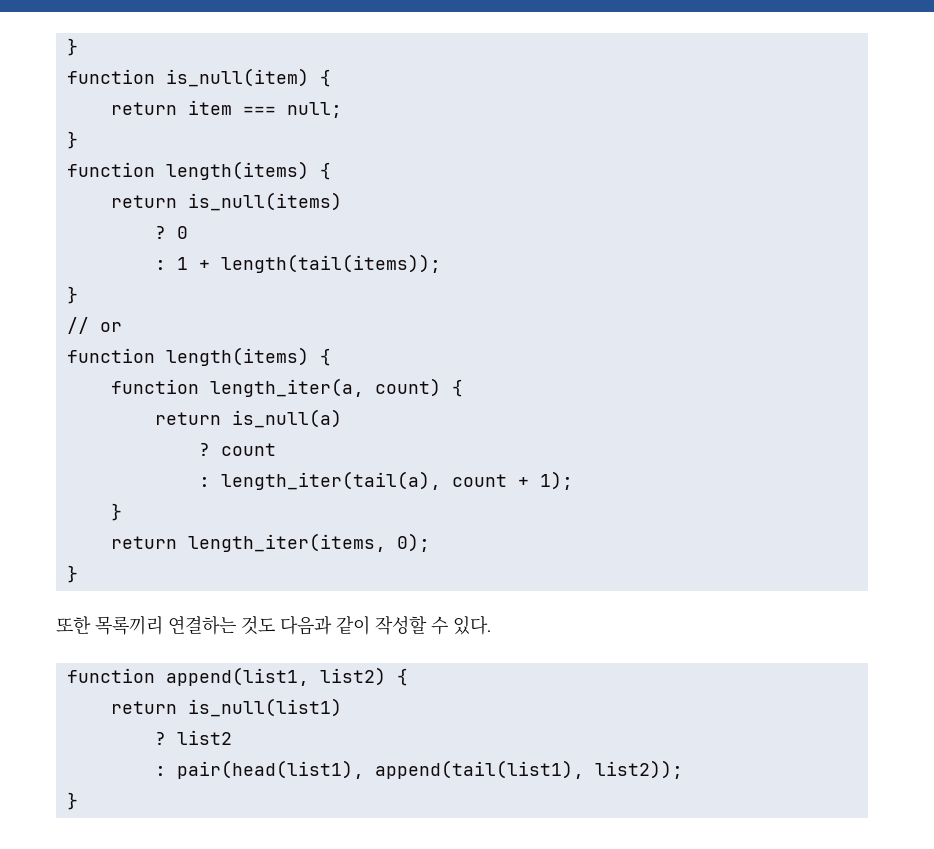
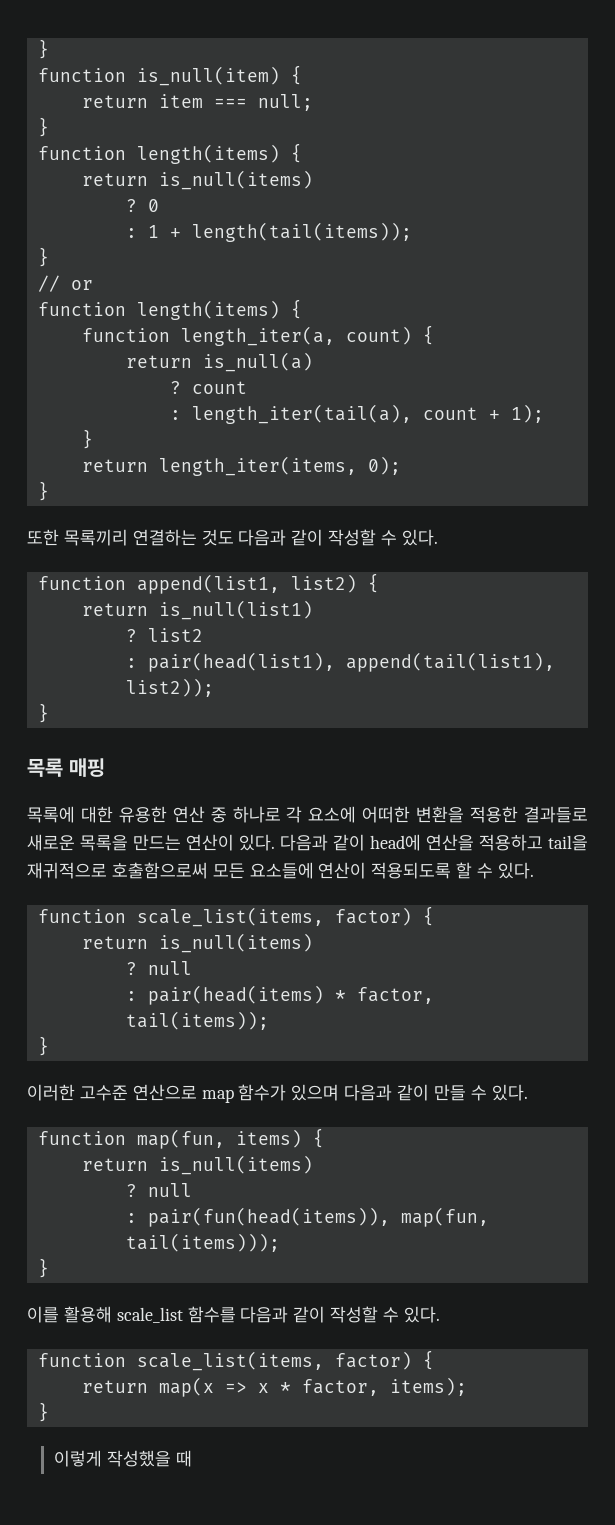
(78, 801) none -> [27,758,105,777] [27,806,588,823] [27,834,588,851] [27,862,534,879] [37,906,434,927] [81,933,313,953] [125,961,192,975] [125,985,434,1005] [125,1011,269,1030] [37,1036,49,1056] [27,1084,528,1103] [37,1128,324,1149] [81,1155,313,1175] [125,1183,192,1197] [125,1207,489,1227] [125,1233,280,1252] [37,1258,49,1278] [27,1306,440,1323] [37,1350,434,1371] [81,1377,467,1397] [37,1402,49,1422] [53,1450,192,1467] // 목록 매핑 // 목록에 대한 유용한 연산 중 하나로 각 요소에 어떠한 변환을 적용한 결과들로 새로운 목록을 만드는 연산이 있다. 다음과 같이 head에 연산을 적용하고 tail을 재귀적으로 호출함으로써 모든 요소들에 연산이 적용되도록 할 수 있다. // function scale_list(items, factor) { // return is_null(items) // ? null // : pair(head(items) * factor, tail(items)); // } // 이러한 고수준 연산으로 map 함수가 있으며 다음과 같이 만들 수 있다. // function map(fun, items) { // return is_null(items) // ? null // : pair(fun(head(items)), map(fun, tail(items))); // } // 이를 활용해 scale_list 함수를 다음과 같이 작성할 수 있다. // function scale_list(items, factor) { // return map(x => x * factor, items); // } // 이렇게 작성했을 때

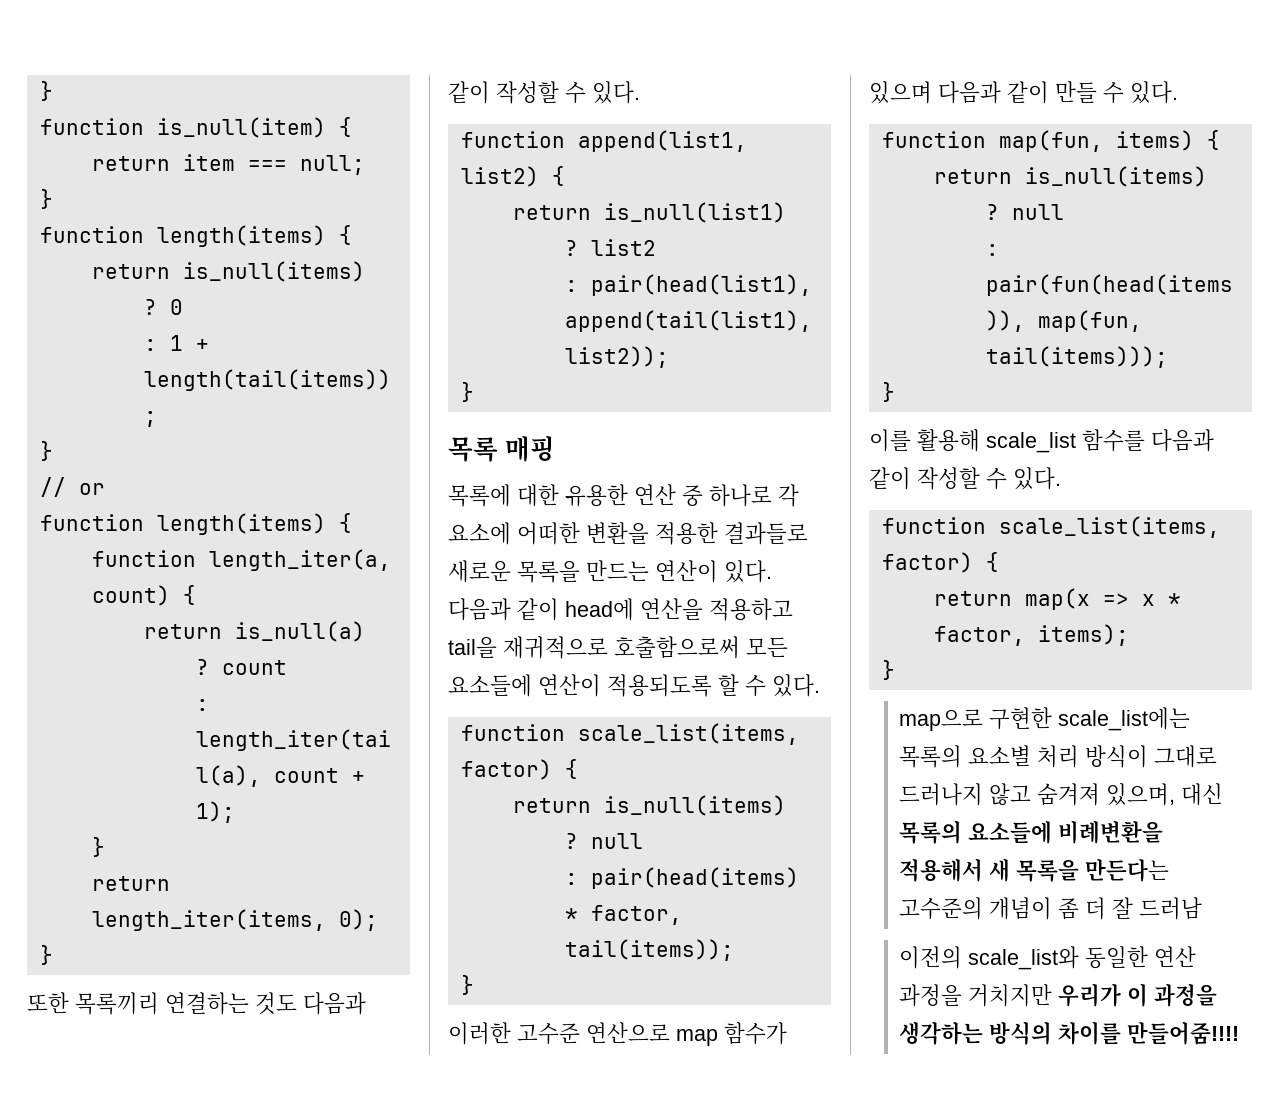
[53,1450,192,1467] 이렇게 작성했을 때 -> [899,707,1191,731] [899,745,1218,768] [899,783,1224,806] [899,821,1164,844] [899,859,1170,882] [899,897,1203,920] [899,946,1197,970] [899,983,1218,1007] [899,1021,1240,1045] map으로 구현한 scale_list에는 목록의 요소별 처리 방식이 그대로 드러나지 않고 숨겨져 있으며, 대신 목록의 요소들에 비례변환을 적용해서 새 목록을 만든다는 고수준의 개념이 좀 더 잘 드러남 // 이전의 scale_list와 동일한 연산 과정을 거치지만 우리가 이 과정을 생각하는 방식의 차이를 만들어줌!!!!

